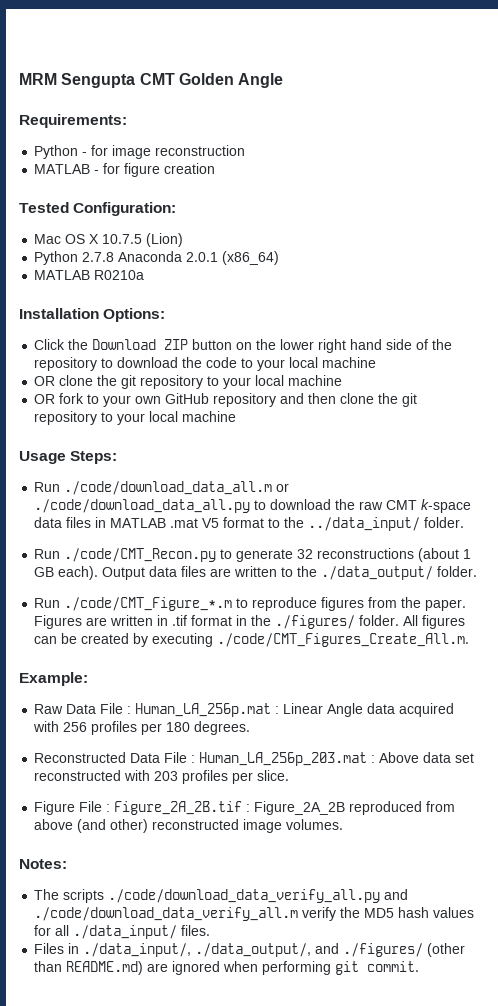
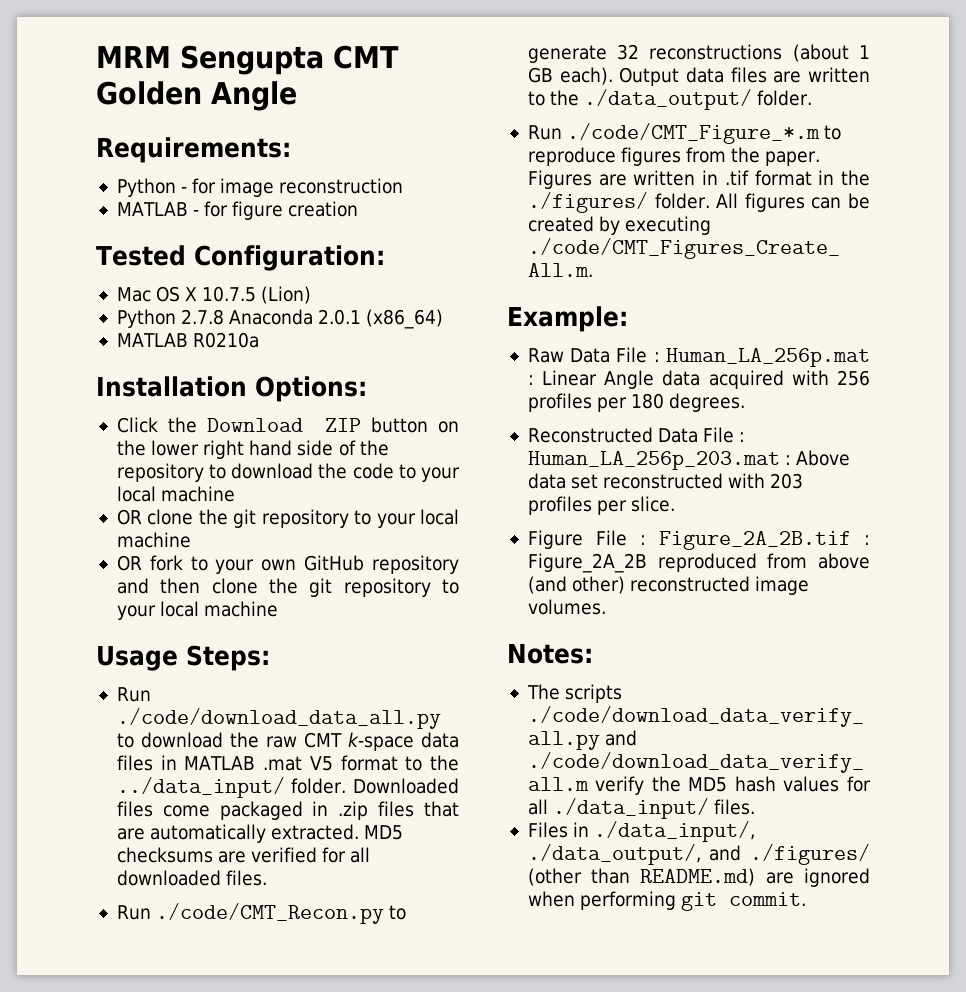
[64,481,290,495] ./code/download_data_all.m or -> (151, 694) none
(465, 522) none -> [353,778,460,794] [116,801,459,820] [116,824,404,843] [116,847,371,863] [116,870,268,886] Downloaded files come packaged in .zip files that are automatically extracted. MD5 checksums are verified for all downloaded files.

